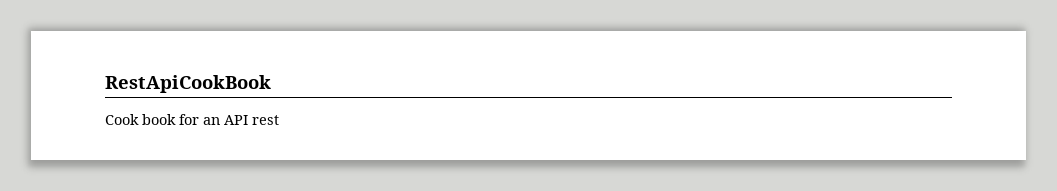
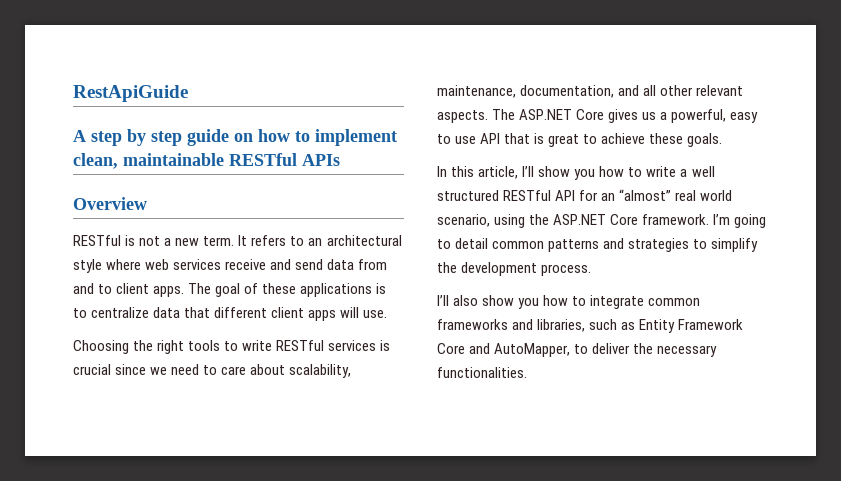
[105,75,271,93] [105,114,279,125] RestApiCookBook // Cook book for an API rest -> [73,85,188,102] [73,129,397,146] [73,153,340,169] [73,197,147,210] [73,235,402,246] [73,259,388,273] [73,283,387,297] [73,307,388,321] [73,340,391,354] [73,364,352,378] [437,85,744,98] [437,109,759,123] [437,133,723,147] [437,166,715,180] [437,189,733,201] [437,214,767,228] [437,238,759,252] [437,262,592,276] [437,295,701,309] [437,319,744,333] [437,343,718,357] [437,367,527,378] RestApiGuide // A step by step guide on how to implement clean, maintainable RESTful APIs // Overview // RESTful is not a new term. It refers to an architectural style where web services receive and send data from and to client apps. The goal of these applications is to centralize data that different client apps will use. // Choosing the right tools to write RESTful services is crucial since we need to care about scalability, maintenance, documentation, and all other relevant aspects. The ASP.NET Core gives us a powerful, easy to use API that is great to achieve these goals. // In this article, I’ll show you how to write a well structured RESTful API for an “almost” real world scenario, using the ASP.NET Core framework. I’m going to detail common patterns and strategies to simplify the development process. // I’ll also show you how to integrate common frameworks and libraries, such as Entity Framework Core and AutoMapper, to deliver the necessary functionalities.

